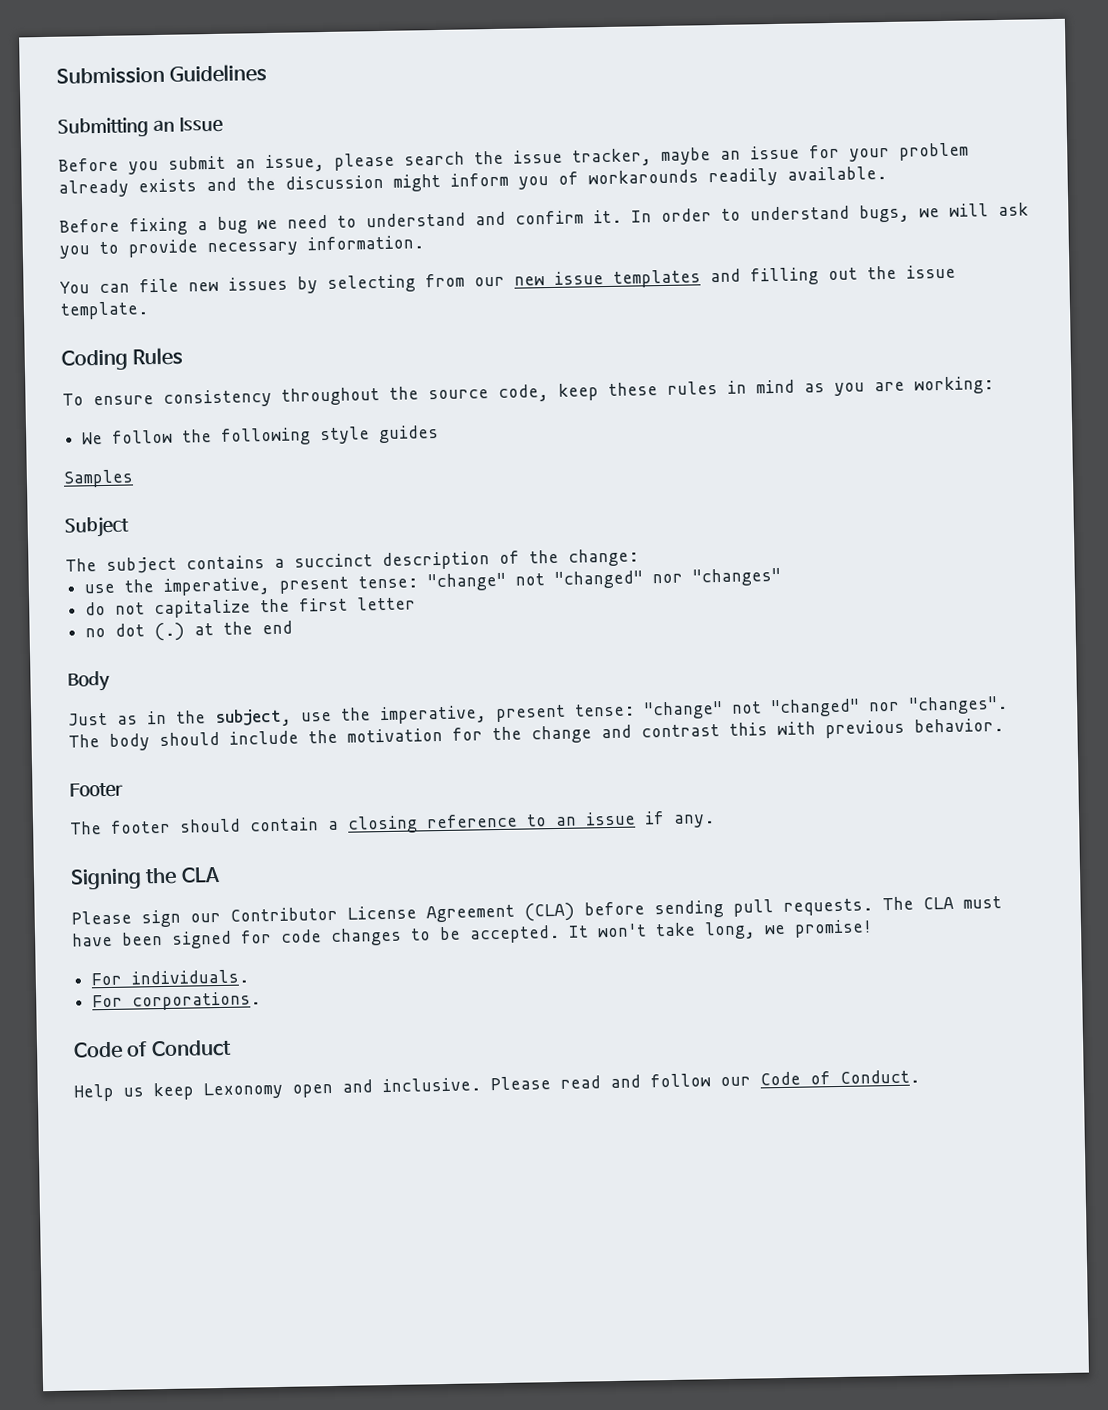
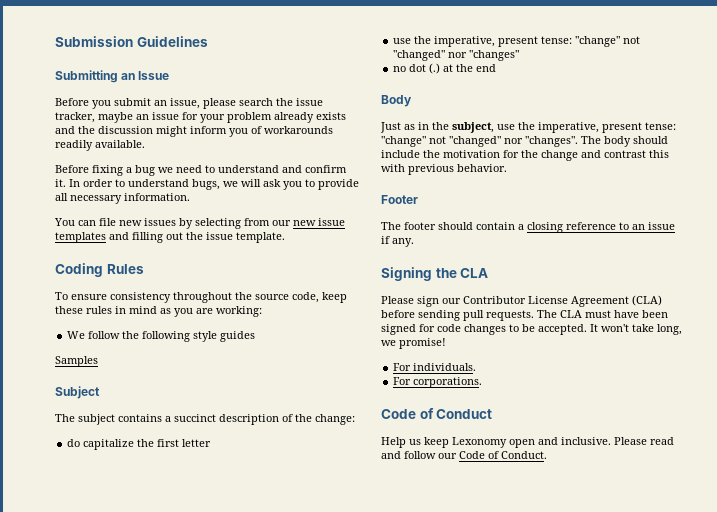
(198, 248) none -> [55,193,68,201] all
(639, 557) none -> [67,439,212,450] // do capitalize the first letter
[85,596,417,619] // do not capitalize the first letter -> (520, 55) none

